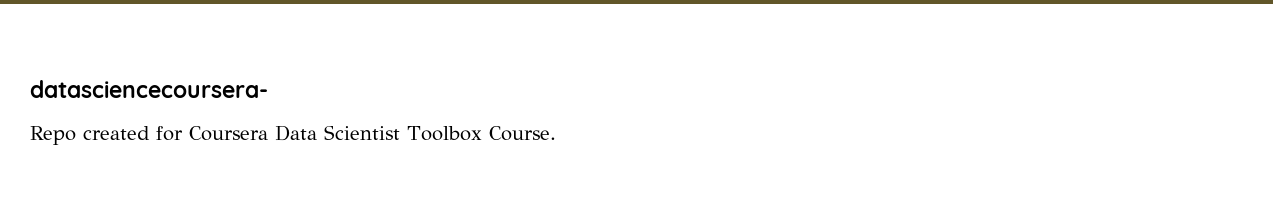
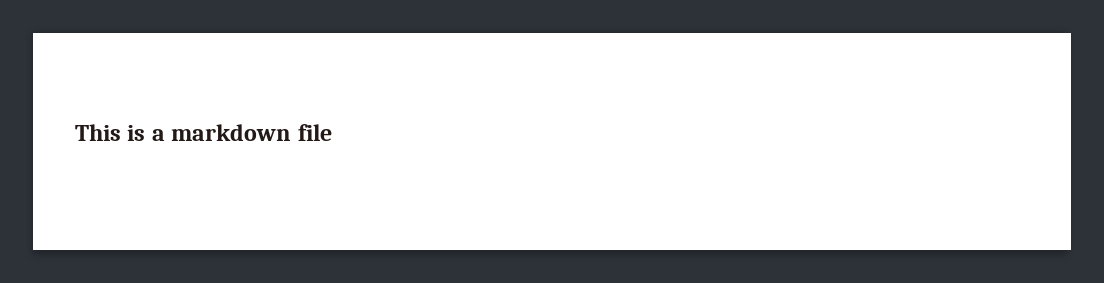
[30,80,268,98] [30,125,556,145] datasciencecoursera- // Repo created for Coursera Data Scientist Toolbox Course. -> [75,124,332,141] This is a markdown file

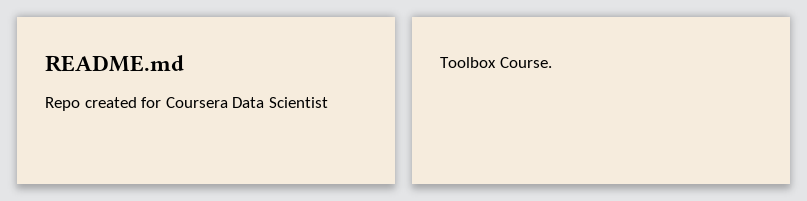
[75,124,332,141] This is a markdown file -> [45,55,184,72] [45,97,328,111] [440,57,552,68] README.md // Repo created for Coursera Data Scientist Toolbox Course.

